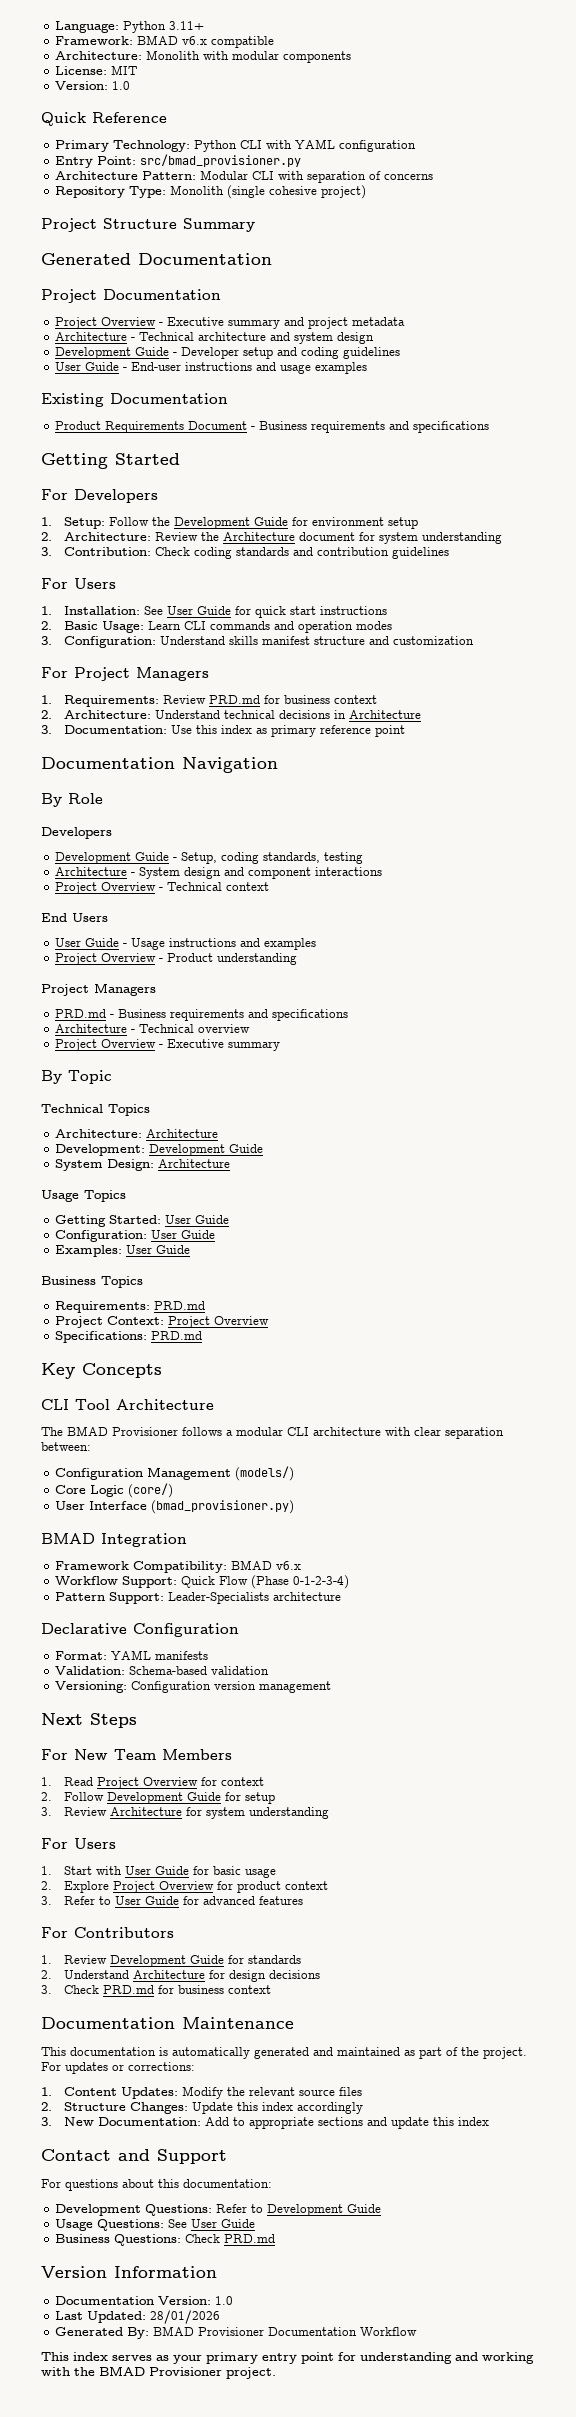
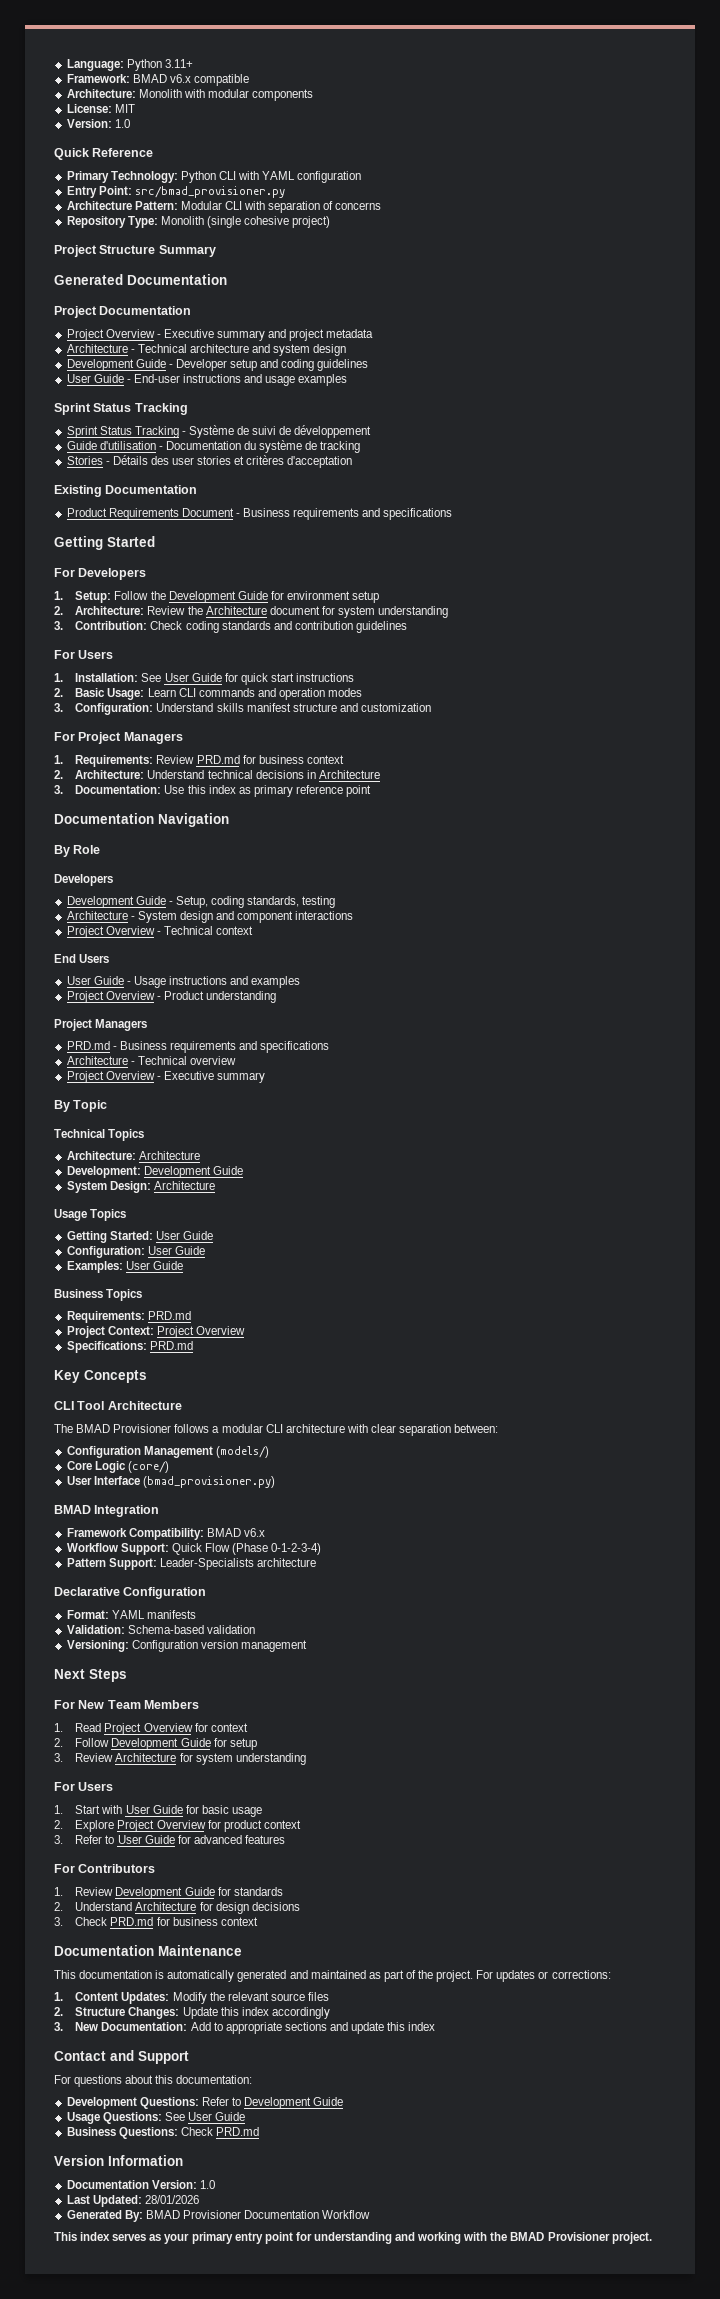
(367, 368) none -> [54,403,188,415] [66,425,372,438] [66,440,361,453] [66,455,353,468] // Sprint Status Tracking // Sprint Status Tracking - Système de suivi de développement // Guide d'utilisation - Documentation du système de tracking // Stories - Détails des user stories et critères d'acceptation

